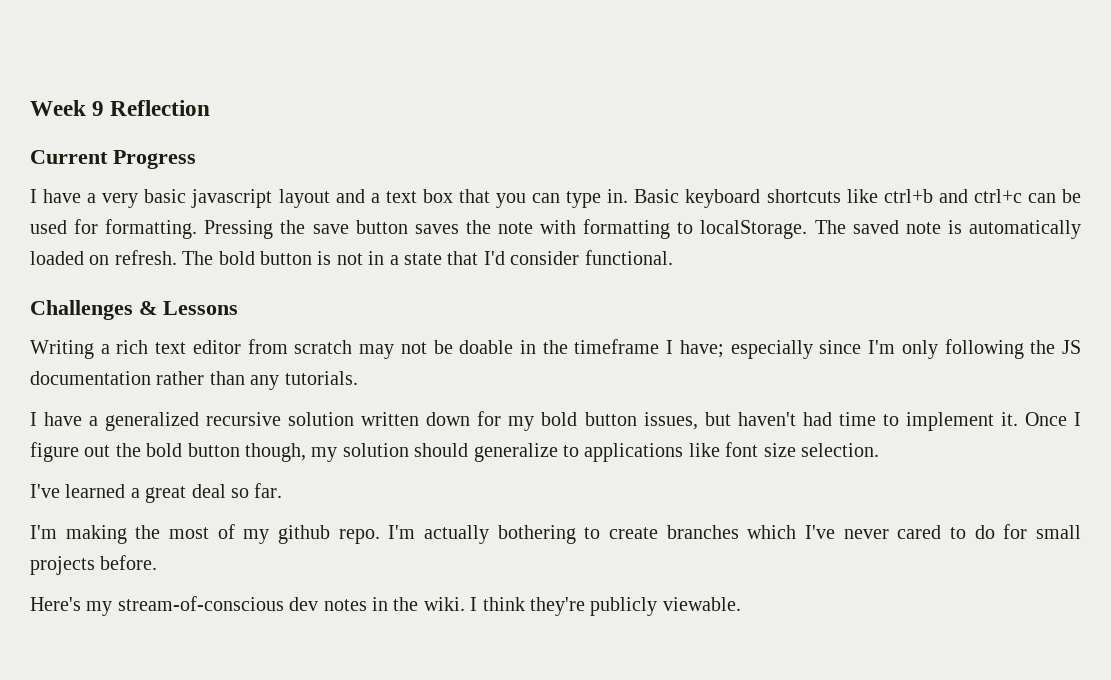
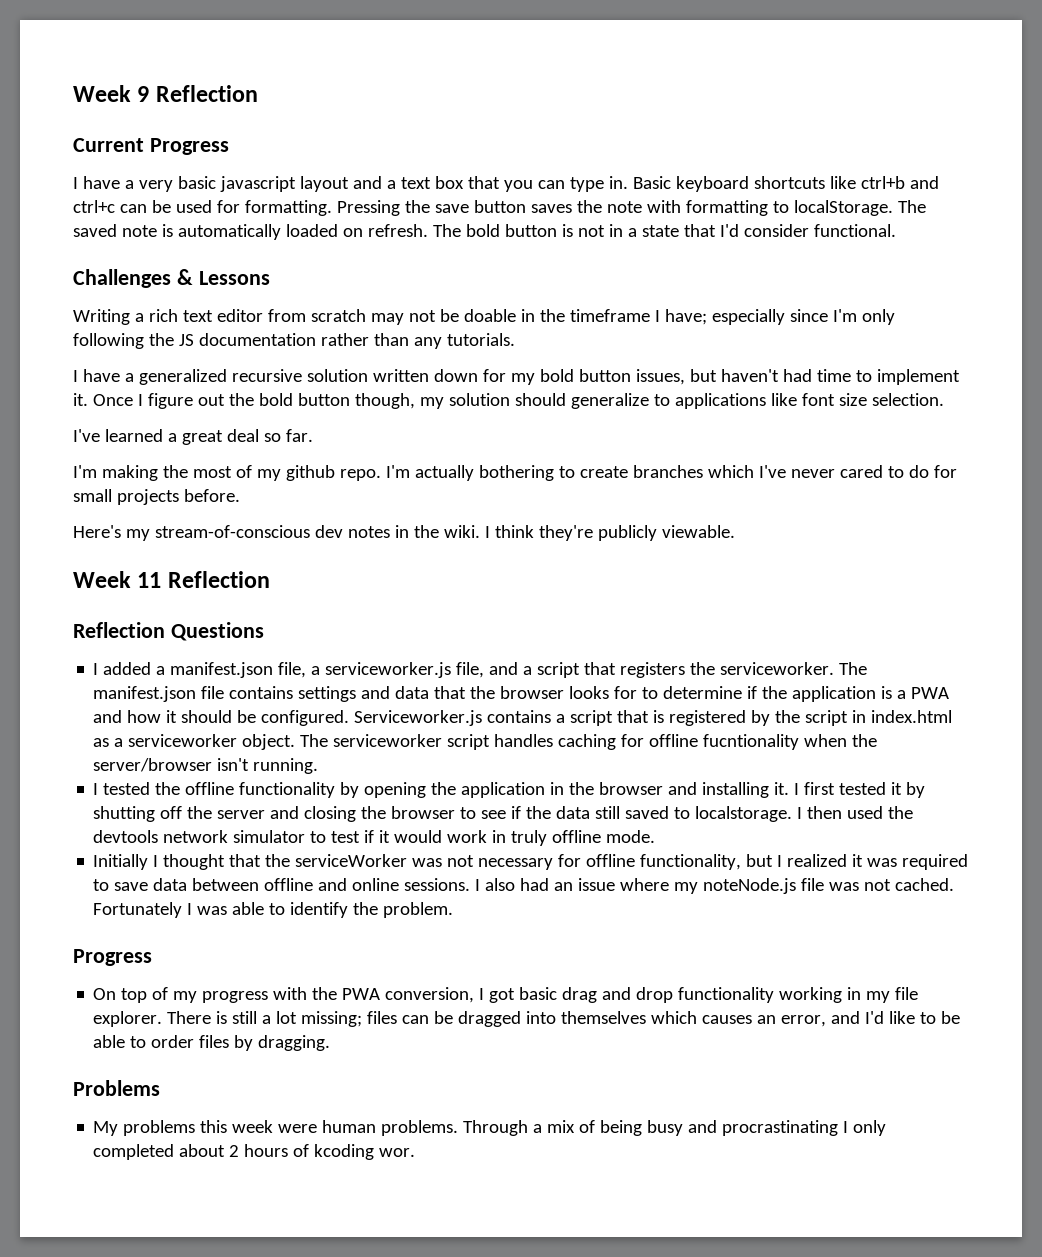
(741, 604) none -> [73,571,270,588] [73,622,264,641] [93,662,868,678] [93,686,950,702] [93,710,953,726] [93,734,878,750] [93,758,319,774] [93,782,926,798] [93,806,914,822] [93,830,656,846] [93,854,969,870] [93,878,955,894] [93,902,454,918] [73,949,152,966] [93,987,919,1003] [93,1011,961,1027] [93,1035,331,1051] [73,1080,160,1096] [93,1120,887,1136] [93,1144,416,1160] // Week 11 Reflection // Reflection Questions // I added a manifest.json file, a serviceworker.js file, and a script that registers the serviceworker. The manifest.json file contains settings and data that the browser looks for to determine if the application is a PWA and how it should be configured. Serviceworker.js contains a script that is registered by the script in index.html as a serviceworker object. The serviceworker script handles caching for offline fucntionality when the server/browser isn't running. // I tested the offline functionality by opening the application in the browser and installing it. I first tested it by shutting off the server and closing the browser to see if the data still saved to localstorage. I then used the devtools network simulator to test if it would work in truly offline mode. // Initially I thought that the serviceWorker was not necessary for offline functionality, but I realized it was required to save data between offline and online sessions. I also had an issue where my noteNode.js file was not cached. Fortunately I was able to identify the problem. // Progress // On top of my progress with the PWA conversion, I got basic drag and drop functionality working in my file explorer. There is still a lot missing; files can be dragged into themselves which causes an error, and I'd like to be able to order files by dragging. // Problems // My problems this week were human problems. Through a mix of being busy and procrastinating I only completed about 2 hours of kcoding wor.

